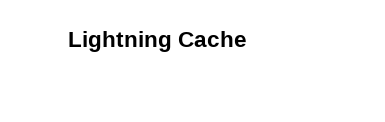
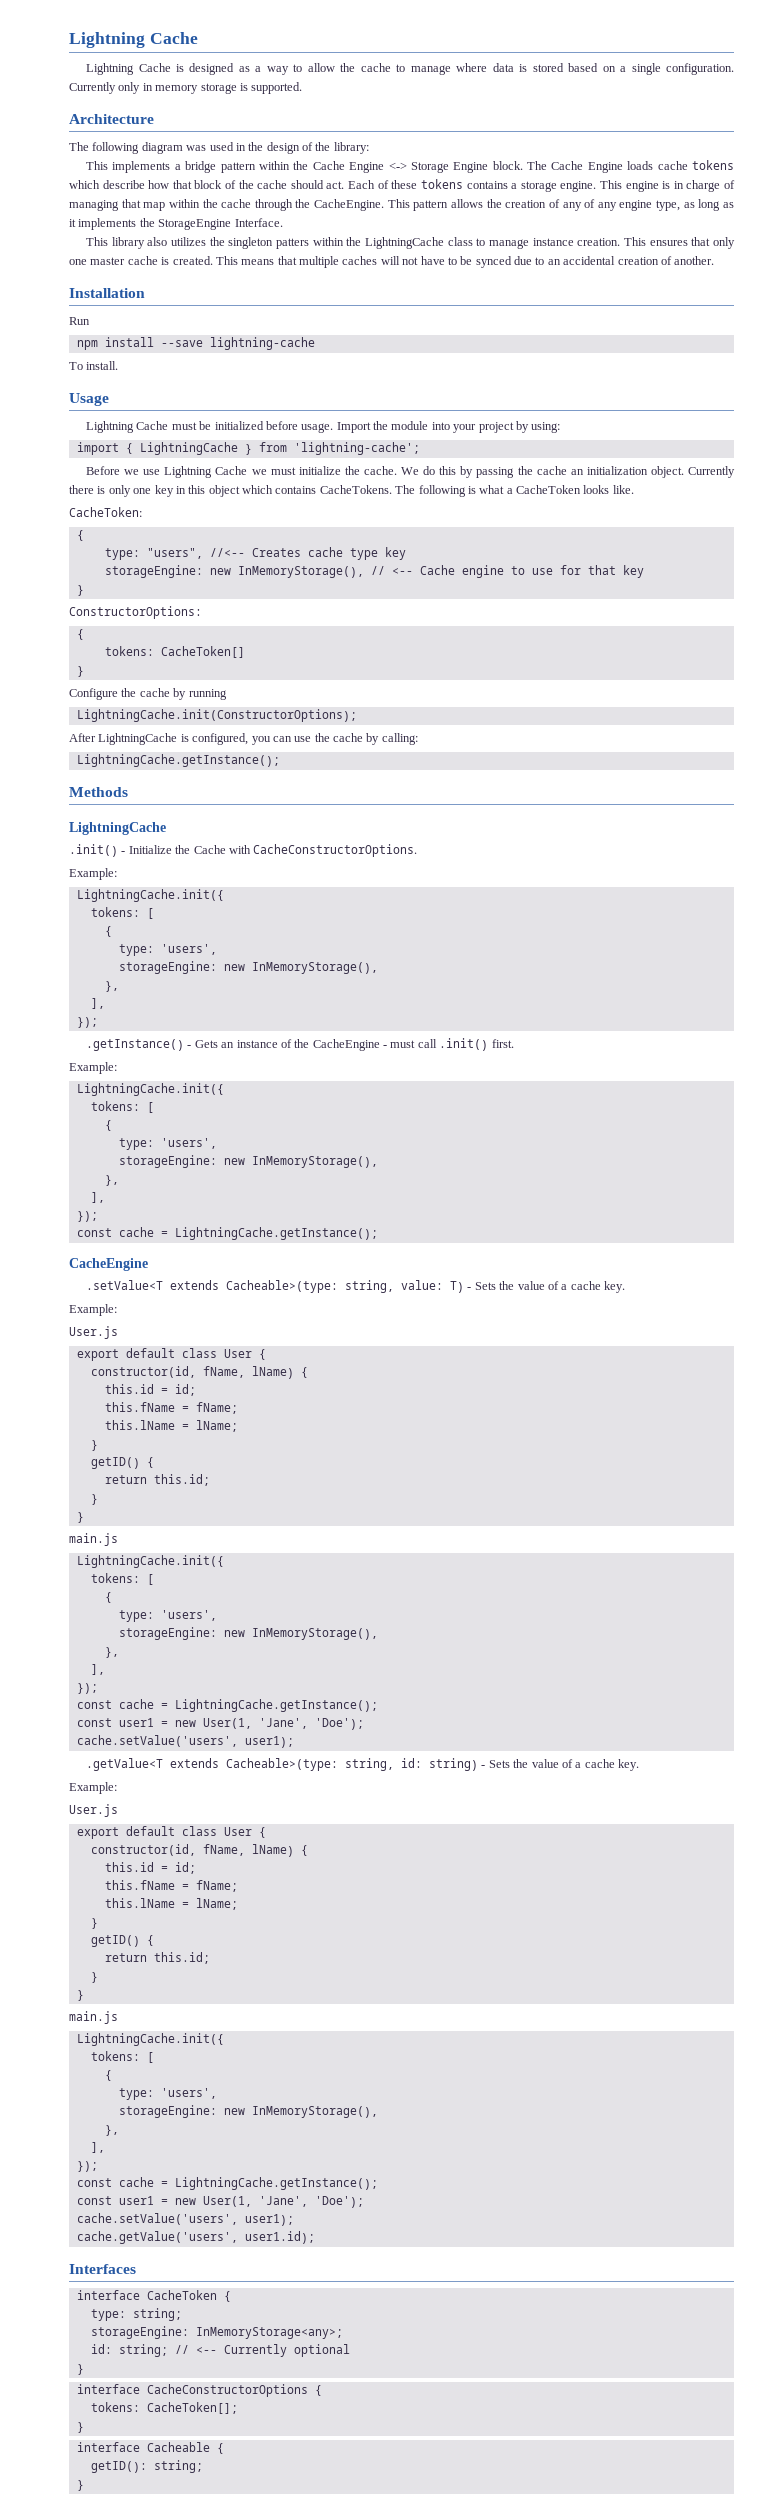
[68,31,248,52] Lightning Cache -> [69,32,198,48] [86,63,735,75] [69,82,303,94] [69,114,154,124] [69,142,369,154] [86,160,734,173] [69,179,735,192] [69,199,734,211] [69,218,283,230] [86,237,736,249] [69,256,715,268] [69,288,145,298] [69,317,90,325] [76,337,315,350] [69,361,119,370] [69,393,109,406] [86,421,561,433] [76,442,420,455] [86,466,735,478] [69,485,634,497] [69,507,142,517] [76,530,84,541] [104,547,406,560] [104,565,644,578] [76,585,84,596] [69,606,202,619] [76,629,84,640] [104,646,245,658] [76,666,84,677] [69,688,227,700] [76,709,357,722] [69,733,418,745] [76,754,280,767] [69,787,128,797] [69,822,166,835] [69,844,418,857] [69,868,117,880] [76,889,224,902] [90,907,154,919] [104,926,112,937] [118,944,217,956] [118,961,378,974] [104,981,119,992] [90,998,105,1009] [76,1017,98,1028] [86,1038,514,1051] [69,1062,117,1074] [76,1083,224,1096] [90,1101,154,1113] [104,1120,112,1131] [118,1138,217,1150] [118,1155,378,1168] [104,1175,119,1186] [90,1192,105,1203] [76,1211,98,1222] [76,1227,378,1240] [69,1258,148,1271] [86,1280,626,1293] [69,1304,117,1316] [69,1326,118,1339] [76,1348,266,1361] [90,1366,308,1379] [104,1384,196,1396] [104,1402,238,1414] [104,1420,238,1432] [90,1440,98,1451] [90,1457,154,1469] [104,1474,210,1486] [90,1494,98,1505] [76,1512,84,1523] [69,1533,118,1546] [76,1555,224,1568] [90,1573,154,1585] [104,1592,112,1603] [118,1610,217,1622] [118,1627,378,1640] [104,1647,119,1658] [90,1664,105,1675] [76,1683,98,1694] [76,1699,378,1712] [76,1718,364,1730] [76,1735,294,1748] [86,1758,640,1771] [69,1782,117,1794] [69,1804,118,1817] [76,1826,266,1839] [90,1844,308,1857] [104,1862,196,1874] [104,1880,238,1892] [104,1898,238,1910] [90,1918,98,1929] [90,1935,154,1947] [104,1952,210,1964] [90,1972,98,1983] [76,1990,84,2001] [69,2011,118,2024] [76,2033,224,2046] [90,2051,154,2063] [104,2070,112,2081] [118,2088,217,2100] [118,2105,378,2118] [104,2125,119,2136] [90,2142,105,2153] [76,2161,98,2172] [76,2177,378,2190] [76,2196,364,2208] [76,2213,294,2226] [76,2231,315,2244] [69,2264,136,2274] [76,2290,231,2302] [90,2308,182,2321] [90,2326,343,2339] [90,2344,350,2357] [76,2364,84,2375] [76,2384,322,2397] [90,2402,238,2414] [76,2422,84,2433] [76,2442,224,2454] [90,2460,203,2473] [76,2480,84,2491] Lightning Cache // Lightning Cache is designed as a way to allow the cache to manage where data is stored based on a single configuration. Currently only in memory storage is supported. // Architecture // The following diagram was used in the design of the library: // This implements a bridge pattern within the Cache Engine <-> Storage Engine block. The Cache Engine loads cache tokens which describe how that block of the cache should act. Each of these tokens contains a storage engine. This engine is in charge of managing that map within the cache through the CacheEngine. This pattern allows the creation of any of any engine type, as long as it implements the StorageEngine Interface. // This library also utilizes the singleton patters within the LightningCache class to manage instance creation. This ensures that only one master cache is created. This means that multiple caches will not have to be synced due to an accidental creation of another. // Installation // Run // npm install --save lightning-cache // To install. // Usage // Lightning Cache must be initialized before usage. Import the module into your project by using: // import { LightningCache } from 'lightning-cache'; // Before we use Lightning Cache we must initialize the cache. We do this by passing the cache an initialization object. Currently there is only one key in this object which contains CacheTokens. The following is what a CacheToken looks like. // CacheToken: // { // type: "users", //<-- Creates cache type key // storageEngine: new InMemoryStorage(), // <-- Cache engine to use for that key // } // ConstructorOptions: // { // tokens: CacheToken[] // } // Configure the cache by running // LightningCache.init(ConstructorOptions); // After LightningCache is configured, you can use the cache by calling: // LightningCache.getInstance(); // Methods // LightningCache // .init() - Initialize the Cache with CacheConstructorOptions. // Example: // LightningCache.init({ // tokens: [ // { // type: 'users', // storageEngine: new InMemoryStorage(), // }, // ], // }); // .getInstance() - Gets an instance of the CacheEngine - must call .init() first. // Example: // LightningCache.init({ // tokens: [ // { // type: 'users', // storageEngine: new InMemoryStorage(), // }, // ], // }); // const cache = LightningCache.getInstance(); // CacheEngine // .setValue<T extends Cacheable>(type: string, value: T) - Sets the value of a cache key. // Example: // User.js // export default class User { // constructor(id, fName, lName) { // this.id = id; // this.fName = fName; // this.lName = lName; // } // getID() { // return this.id; // } // } // main.js // LightningCache.init({ // tokens: [ // { // type: 'users', // storageEngine: new InMemoryStorage(), // }, // ], // }); // const cache = LightningCache.getInstance(); // const user1 = new User(1, 'Jane', 'Doe'); // cache.setValue('users', user1); // .getValue<T extends Cacheable>(type: string, id: string) - Sets the value of a cache key. // Example: // User.js // export default class User { // constructor(id, fName, lName) { // this.id = id; // this.fName = fName; // this.lName = lName; // } // getID() { // return this.id; // } // } // main.js // LightningCache.init({ // tokens: [ // { // type: 'users', // storageEngine: new InMemoryStorage(), // }, // ], // }); // const cache = LightningCache.getInstance(); // const user1 = new User(1, 'Jane', 'Doe'); // cache.setValue('users', user1); // cache.getValue('users', user1.id); // Interfaces // interface CacheToken { // type: string; // storageEngine: InMemoryStorage<any>; // id: string; // <-- Currently optional // } // interface CacheConstructorOptions { // tokens: CacheToken[]; // } // interface Cacheable { // getID(): string; // }

